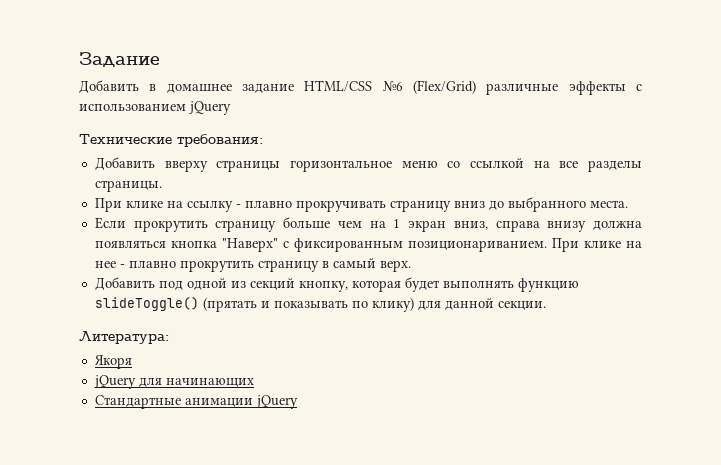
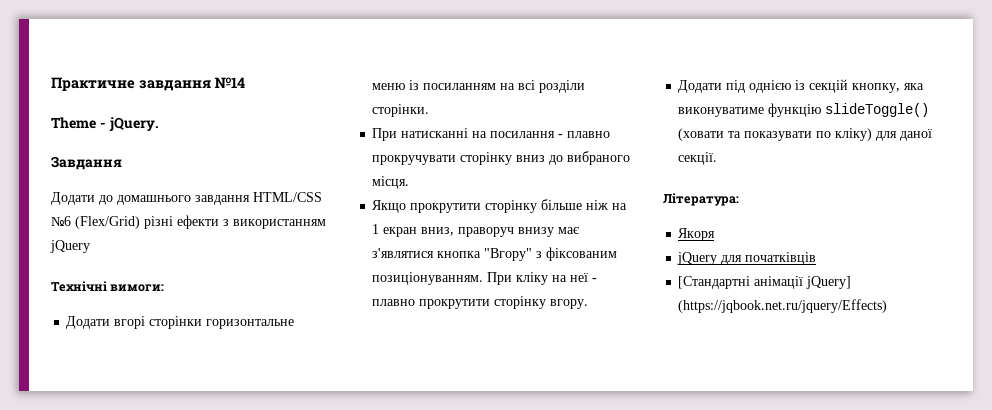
[79,52,160,67] [79,80,642,95] [79,101,231,115] [79,134,263,147] [94,157,642,172] [94,180,162,192] [94,197,628,212] [94,217,643,232] [94,238,643,252] [94,258,411,272] [94,277,579,292] [94,297,546,312] [79,331,169,344] [94,355,132,369] [93,375,254,389] [94,395,298,409] Задание // Добавить в домашнее задание HTML/CSS №6 (Flex/Grid) различные эффекты с использованием jQuery // Технические требования: // Добавить вверху страницы горизонтальное меню со ссылкой на все разделы страницы. // При клике на ссылку - плавно прокручивать страницу вниз до выбранного места. // Если прокрутить страницу больше чем на 1 экран вниз, справа внизу должна появляться кнопка "Наверх" с фиксированным позиционариванием. При клике на нее - плавно прокрутить страницу в самый верх. // Добавить под одной из секций кнопку, которая будет выполнять функцию slideToggle() (прятать и показывать по клику) для данной секции. // Литература: // Якоря // jQuery для начинающих // Стандартные анимации jQuery -> [51,77,245,91] [51,117,159,131] [51,156,122,170] [51,192,322,205] [51,215,326,229] [50,240,90,253] [51,281,165,292] [66,316,295,329] [372,80,586,93] [372,104,430,117] [372,128,611,141] [372,151,631,165] [372,176,410,189] [372,199,628,213] [372,224,580,237] [372,247,618,261] [372,272,598,285] [372,296,589,309] [678,79,925,93] [678,103,930,117] [678,128,933,141] [678,152,718,165] [663,193,739,206] [678,228,716,241] [677,252,817,265] [678,276,852,289] [678,299,888,313] Практичне завдання №14 // Theme - jQuery. // Завдання // Додати до домашнього завдання HTML/CSS №6 (Flex/Grid) різні ефекти з використанням jQuery // Технічні вимоги: // Додати вгорі сторінки горизонтальне меню із посиланням на всі розділи сторінки. // При натисканні на посилання - плавно прокручувати сторінку вниз до вибраного місця. // Якщо прокрутити сторінку більше ніж на 1 екран вниз, праворуч внизу має з'являтися кнопка "Вгору" з фіксованим позиціонуванням. При кліку на неї - плавно прокрутити сторінку вгору. // Додати під однією із секцій кнопку, яка виконуватиме функцію slideToggle() (ховати та показувати по кліку) для даної секції. // Література: // Якоря // jQuery для початківців // [Стандартні анімації jQuery] (https://jqbook.net.ru/jquery/Effects)

